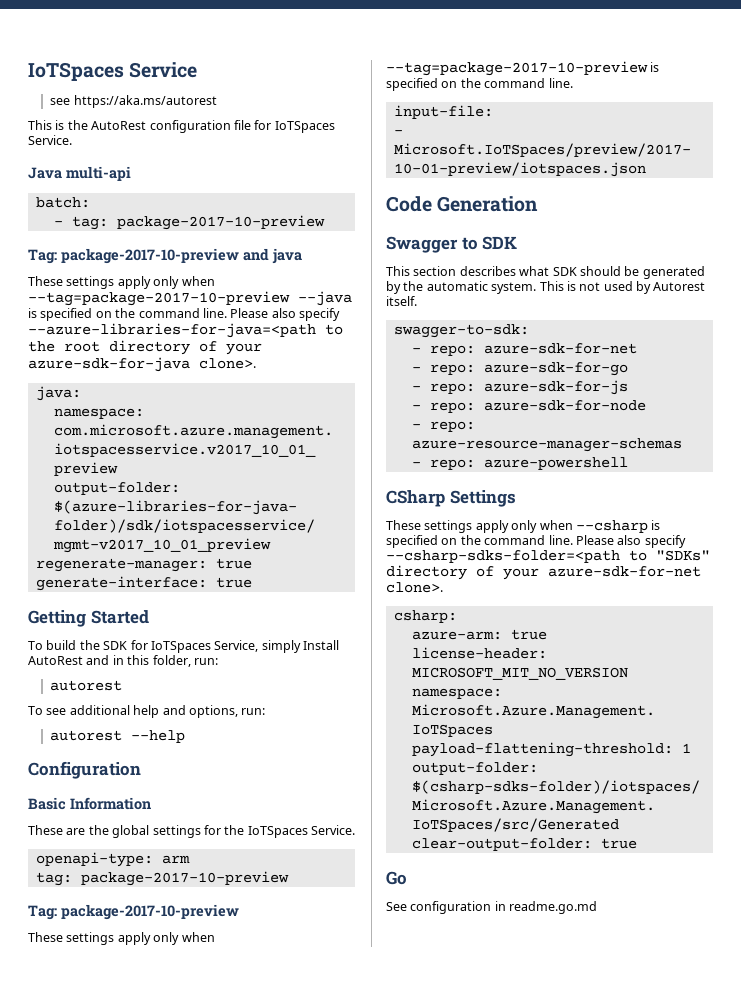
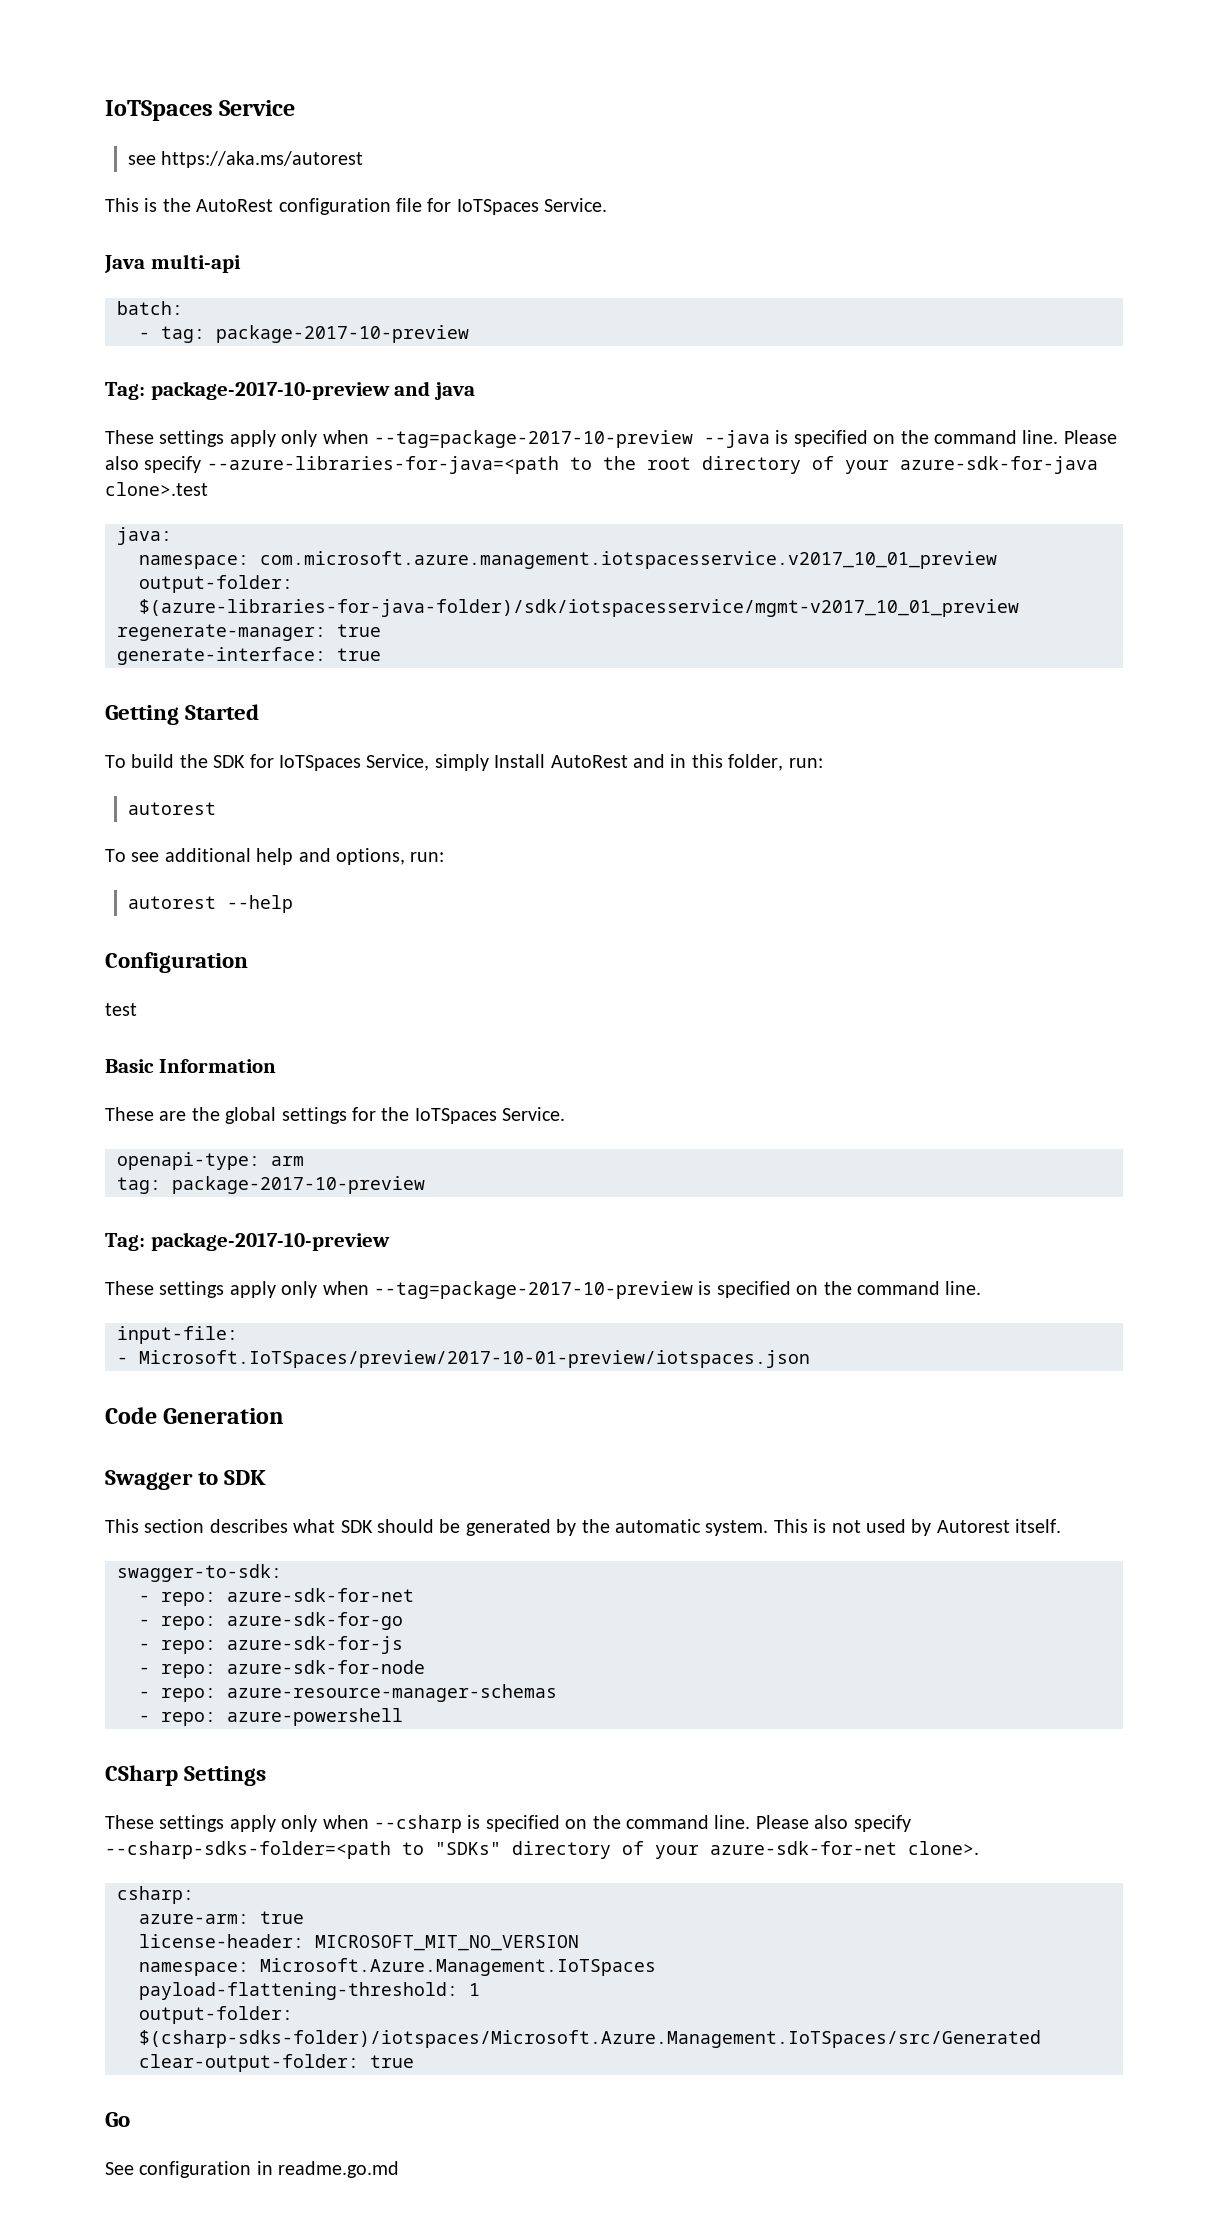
[199,358,256,369] clone>. -> [105,482,208,496] clone>.test
(141, 770) none -> [105,1003,137,1016] // test

